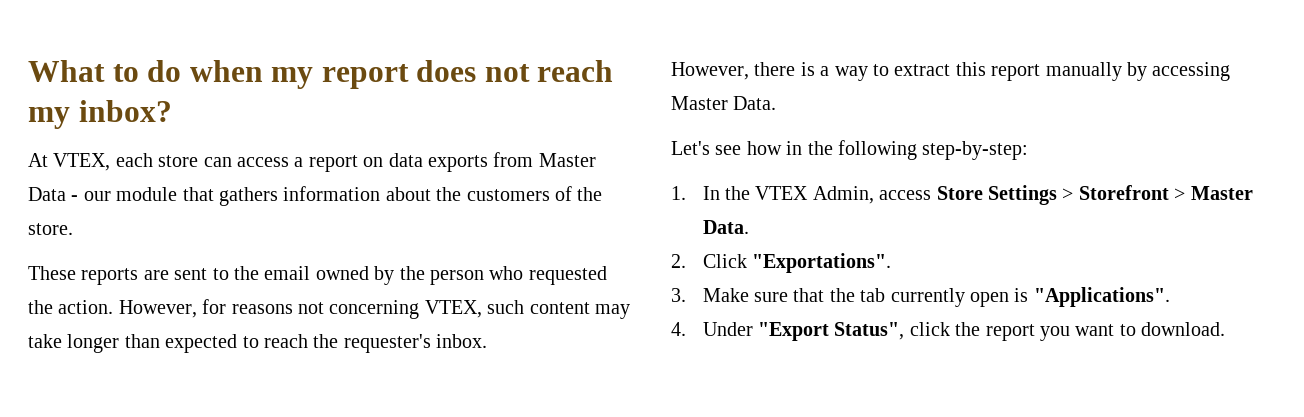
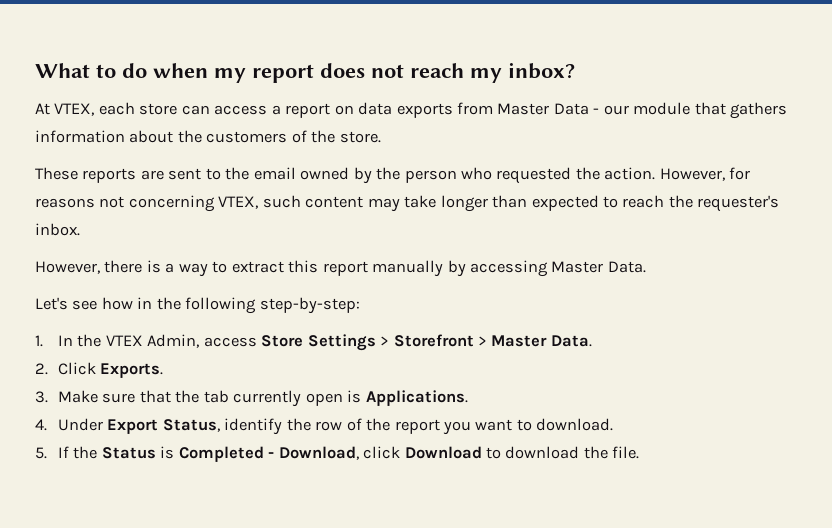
[752,253,892,273] "Exportations". -> [100,363,164,378] Exports.
[1033,287,1170,307] "Applications". -> [365,390,468,406] Applications.
[758,322,950,341] "Export Status", click -> [107,418,362,435] Export Status, identify the row of
(1226, 329) none -> [35,446,640,462] // 5. If the Status is Completed - Download, click Download to download the file.

